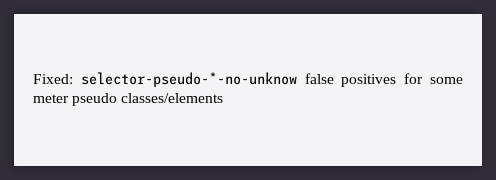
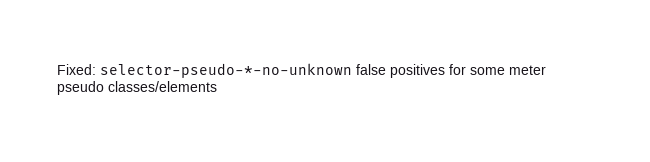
[80,72,297,87] selector-pseudo-*-no-unknow -> [100,63,352,78] selector-pseudo-*-no-unknown

